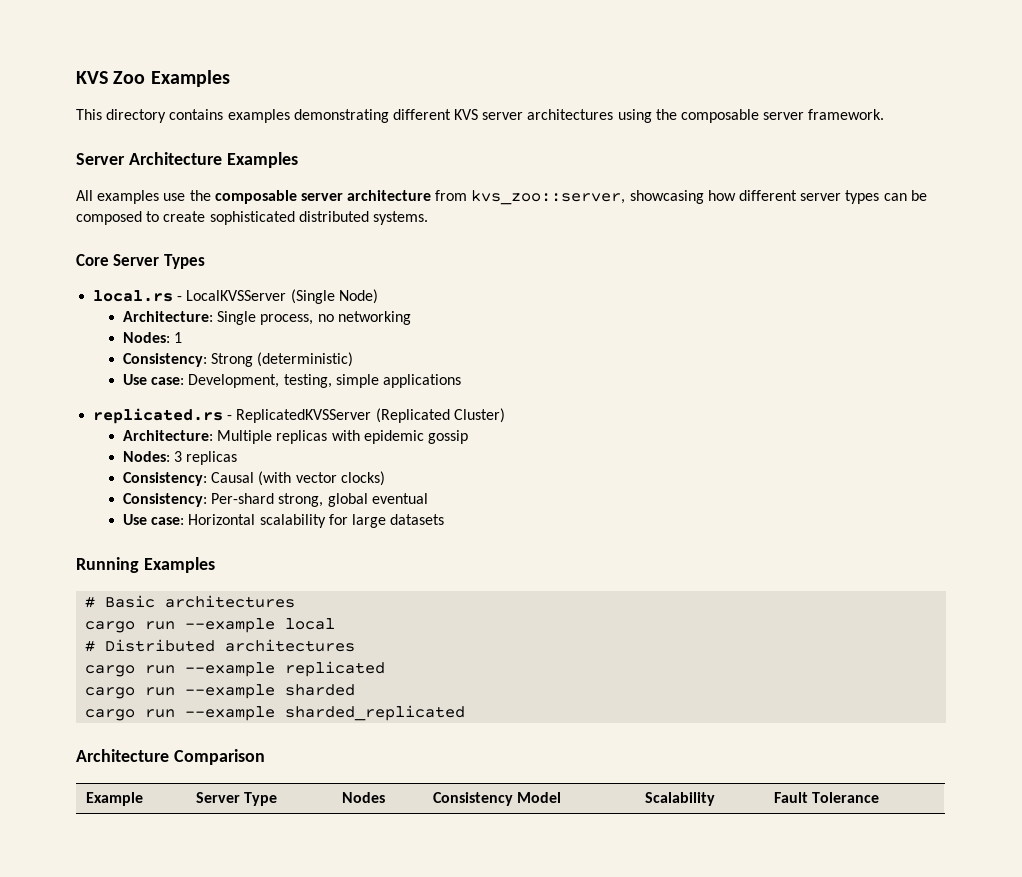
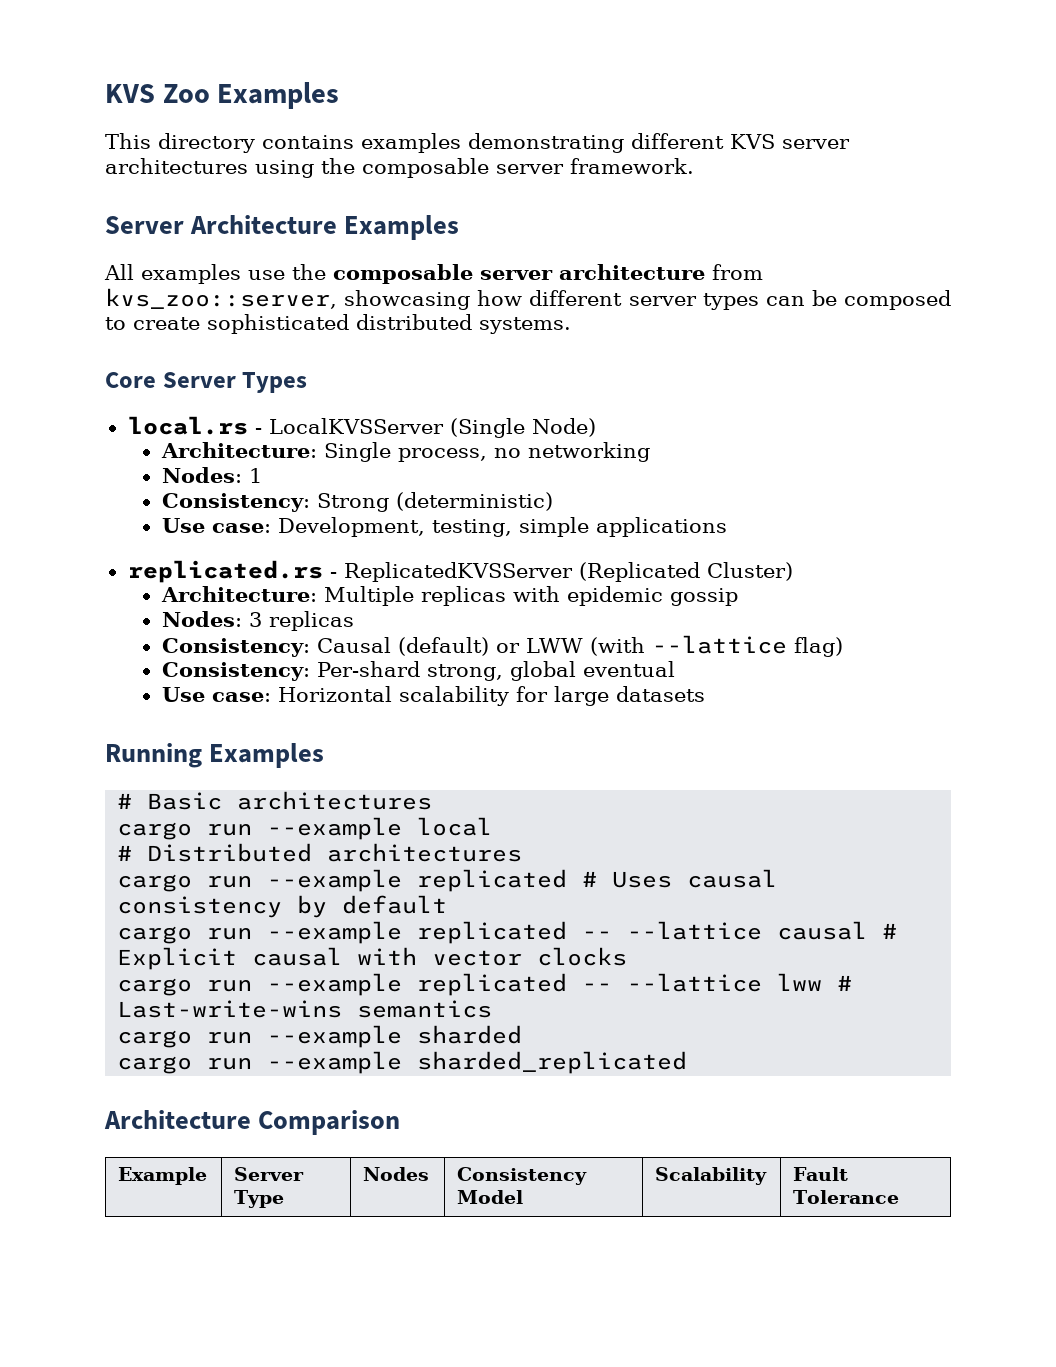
[258,471,385,486] (with vector clocks) -> [397,635,844,657] (default) or LWW (with --lattice flag)
(386, 669) none -> [582,869,778,888] [117,895,448,918] [117,921,898,944] [117,947,628,970] [117,973,853,996] [117,1000,493,1018] # Uses causal consistency by default // cargo run --example replicated -- --lattice causal # Explicit causal with vector clocks // cargo run --example replicated -- --lattice lww # Last-write-wins semantics

